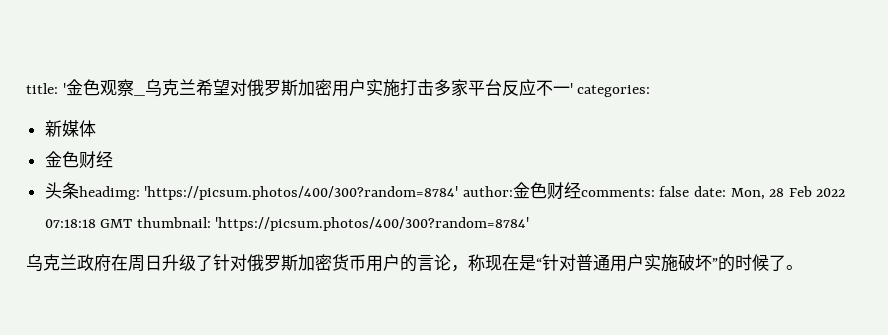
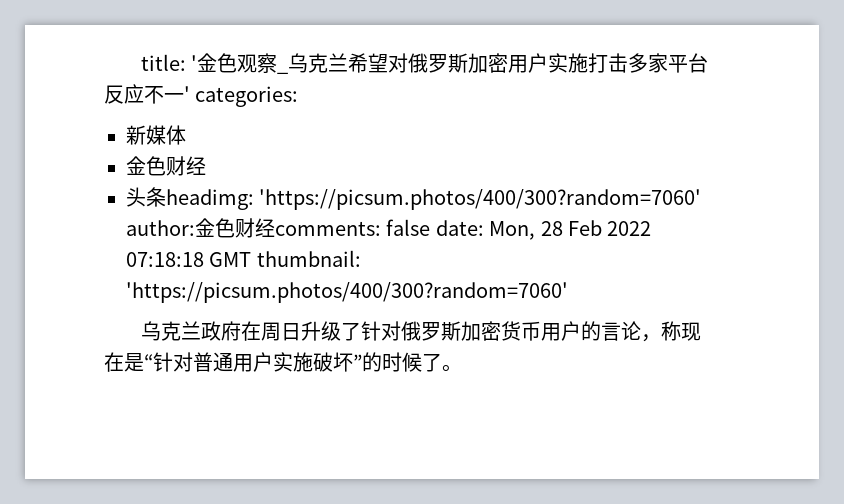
[144,186,459,200] 'https://picsum.photos/400/300?random=8784' -> [259,189,702,210] 'https://picsum.photos/400/300?random=7060'
[215,217,530,231] 'https://picsum.photos/400/300?random=8784' -> [126,282,568,303] 'https://picsum.photos/400/300?random=7060'

